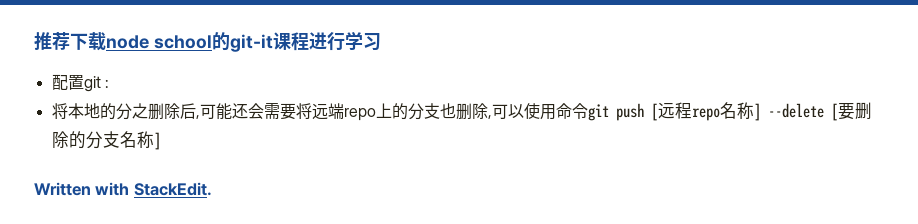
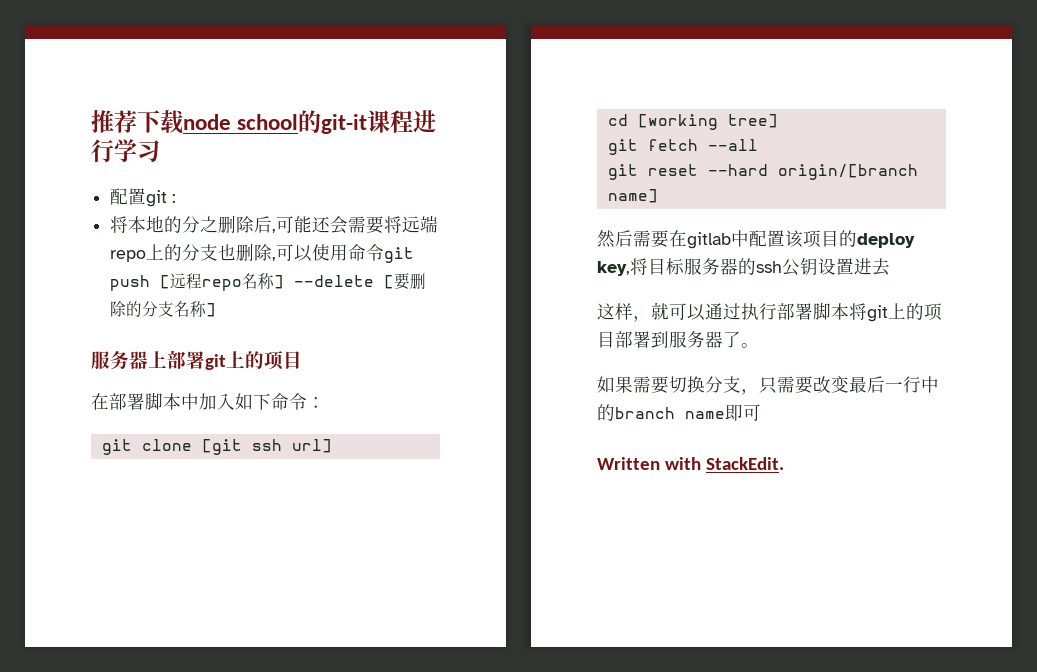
(161, 141) none -> [91,350,302,370] [91,392,325,410] [101,439,332,455] [607,114,778,130] [607,139,758,155] [607,164,918,180] [607,189,658,203] [597,230,915,249] [597,258,890,276] [597,302,942,322] [597,331,759,348] [597,376,939,395] [597,404,761,421] // 服务器上部署git上的项目 // 在部署脚本中加入如下命令： // git clone [git ssh url] // cd [working tree] // git fetch --all // git reset --hard origin/[branch name] // 然后需要在gitlab中配置该项目的deploy key,将目标服务器的ssh公钥设置进去 // 这样，就可以通过执行部署脚本将git上的项目部署到服务器了。 // 如果需要切换分支，只需要改变最后一行中的branch name即可

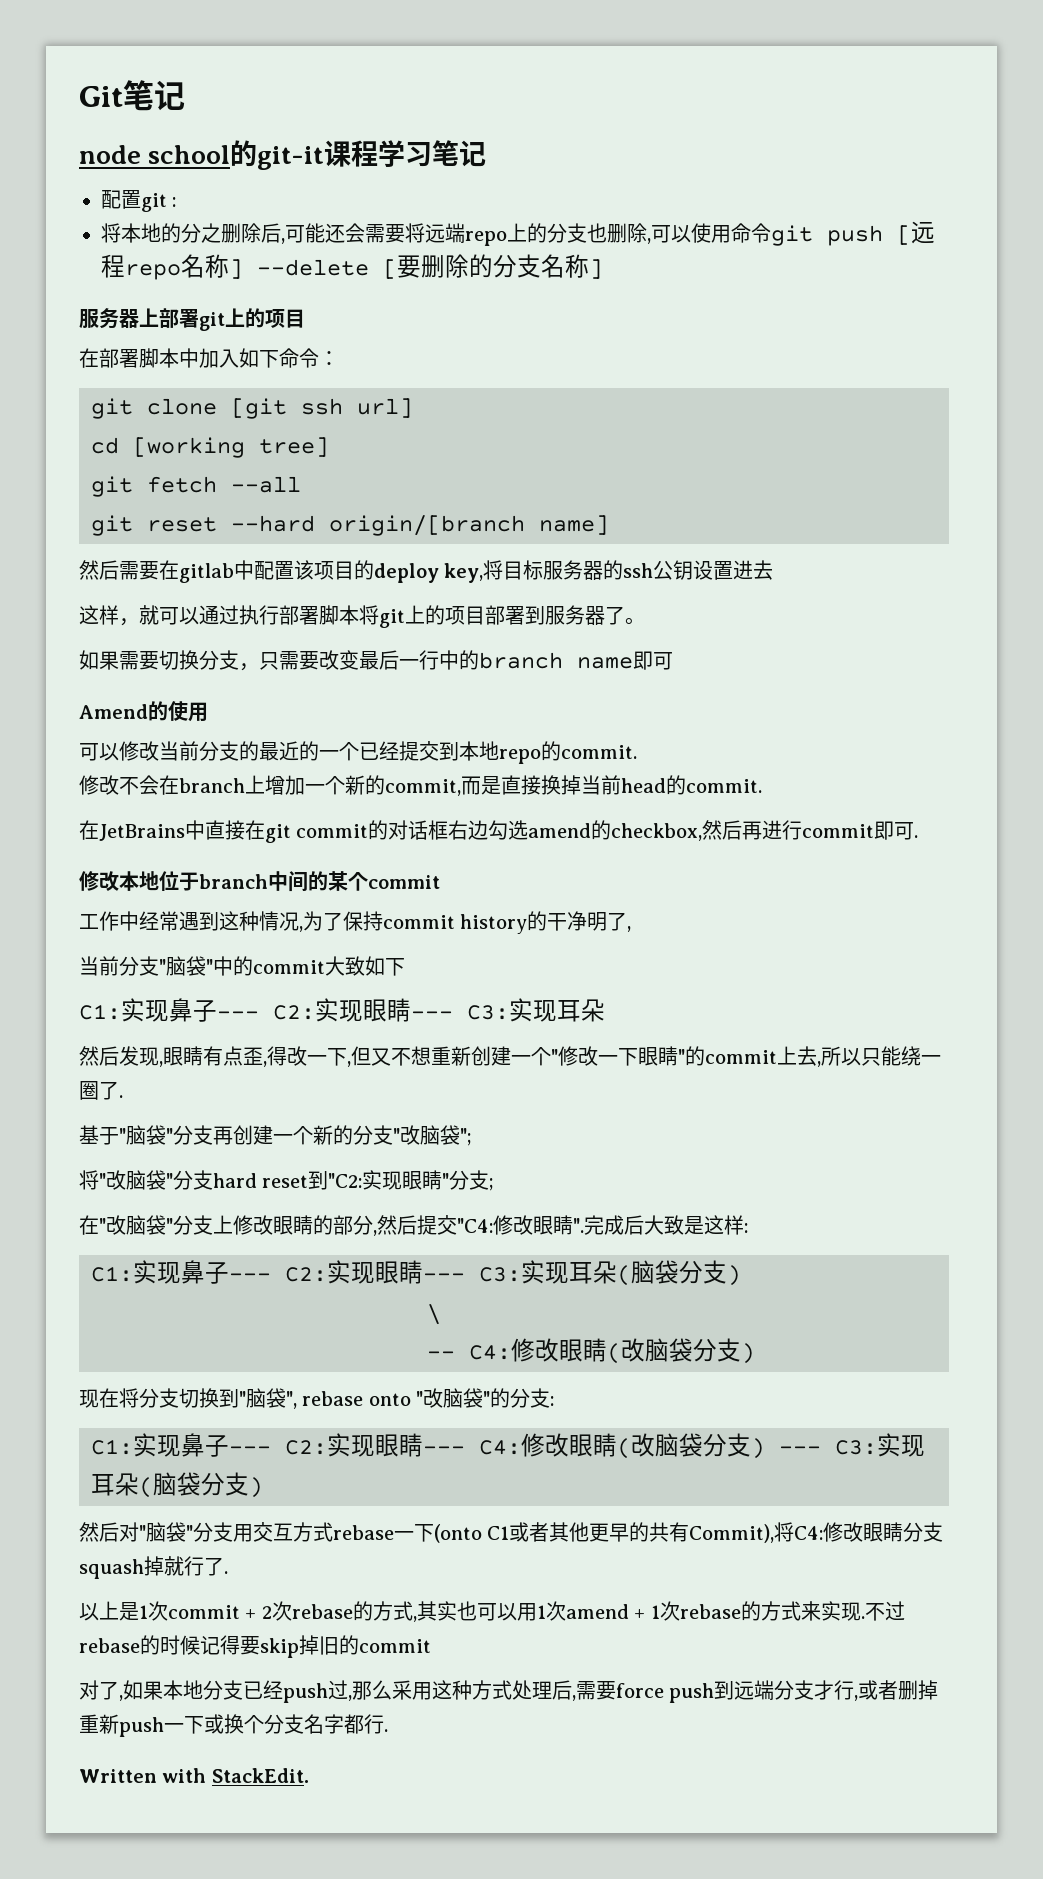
[91,110,184,134] 推荐下载 -> [79,80,185,111] Git笔记 //
[413,110,437,133] [91,139,114,163] 进行 -> (379, 153) none
(160, 151) none -> [432,140,487,167] 笔记
(761, 412) none -> [79,701,208,722] [79,741,637,764] [79,775,762,796] [79,820,919,843] [79,871,440,892] [79,911,632,934] [79,956,405,976] [79,998,605,1022] [79,1046,941,1067] [79,1081,123,1100] [79,1125,472,1146] [79,1170,495,1191] [79,1215,748,1236] [91,1260,741,1286] [427,1304,441,1325] [427,1338,755,1364] [79,1388,555,1409] [91,1433,925,1459] [91,1472,263,1498] [79,1522,944,1543] [79,1556,228,1579] [79,1601,905,1622] [79,1635,431,1658] [79,1680,939,1703] [79,1714,388,1737] // Amend的使用 // 可以修改当前分支的最近的一个已经提交到本地repo的commit. // 修改不会在branch上增加一个新的commit,而是直接换掉当前head的commit. // 在JetBrains中直接在git commit的对话框右边勾选amend的checkbox,然后再进行commit即可. // 修改本地位于branch中间的某个commit // 工作中经常遇到这种情况,为了保持commit history的干净明了, // 当前分支"脑袋"中的commit大致如下 // C1:实现鼻子--- C2:实现眼睛--- C3:实现耳朵 // 然后发现,眼睛有点歪,得改一下,但又不想重新创建一个"修改一下眼睛"的commit上去,所以只能绕一圈了. // 基于"脑袋"分支再创建一个新的分支"改脑袋"; // 将"改脑袋"分支hard reset到"C2:实现眼睛"分支; // 在"改脑袋"分支上修改眼睛的部分,然后提交"C4:修改眼睛".完成后大致是这样: // C1:实现鼻子--- C2:实现眼睛--- C3:实现耳朵(脑袋分支) // \ // -- C4:修改眼睛(改脑袋分支) // 现在将分支切换到"脑袋", rebase onto "改脑袋"的分支: // C1:实现鼻子--- C2:实现眼睛--- C4:修改眼睛(改脑袋分支) --- C3:实现耳朵(脑袋分支) // 然后对"脑袋"分支用交互方式rebase一下(onto C1或者其他更早的共有Commit),将C4:修改眼睛分支squash掉就行了. // 以上是1次commit + 2次rebase的方式,其实也可以用1次amend + 1次rebase的方式来实现.不过rebase的时候记得要skip掉旧的commit // 对了,如果本地分支已经push过,那么采用这种方式处理后,需要force push到远端分支才行,或者删掉重新push一下或换个分支名字都行.

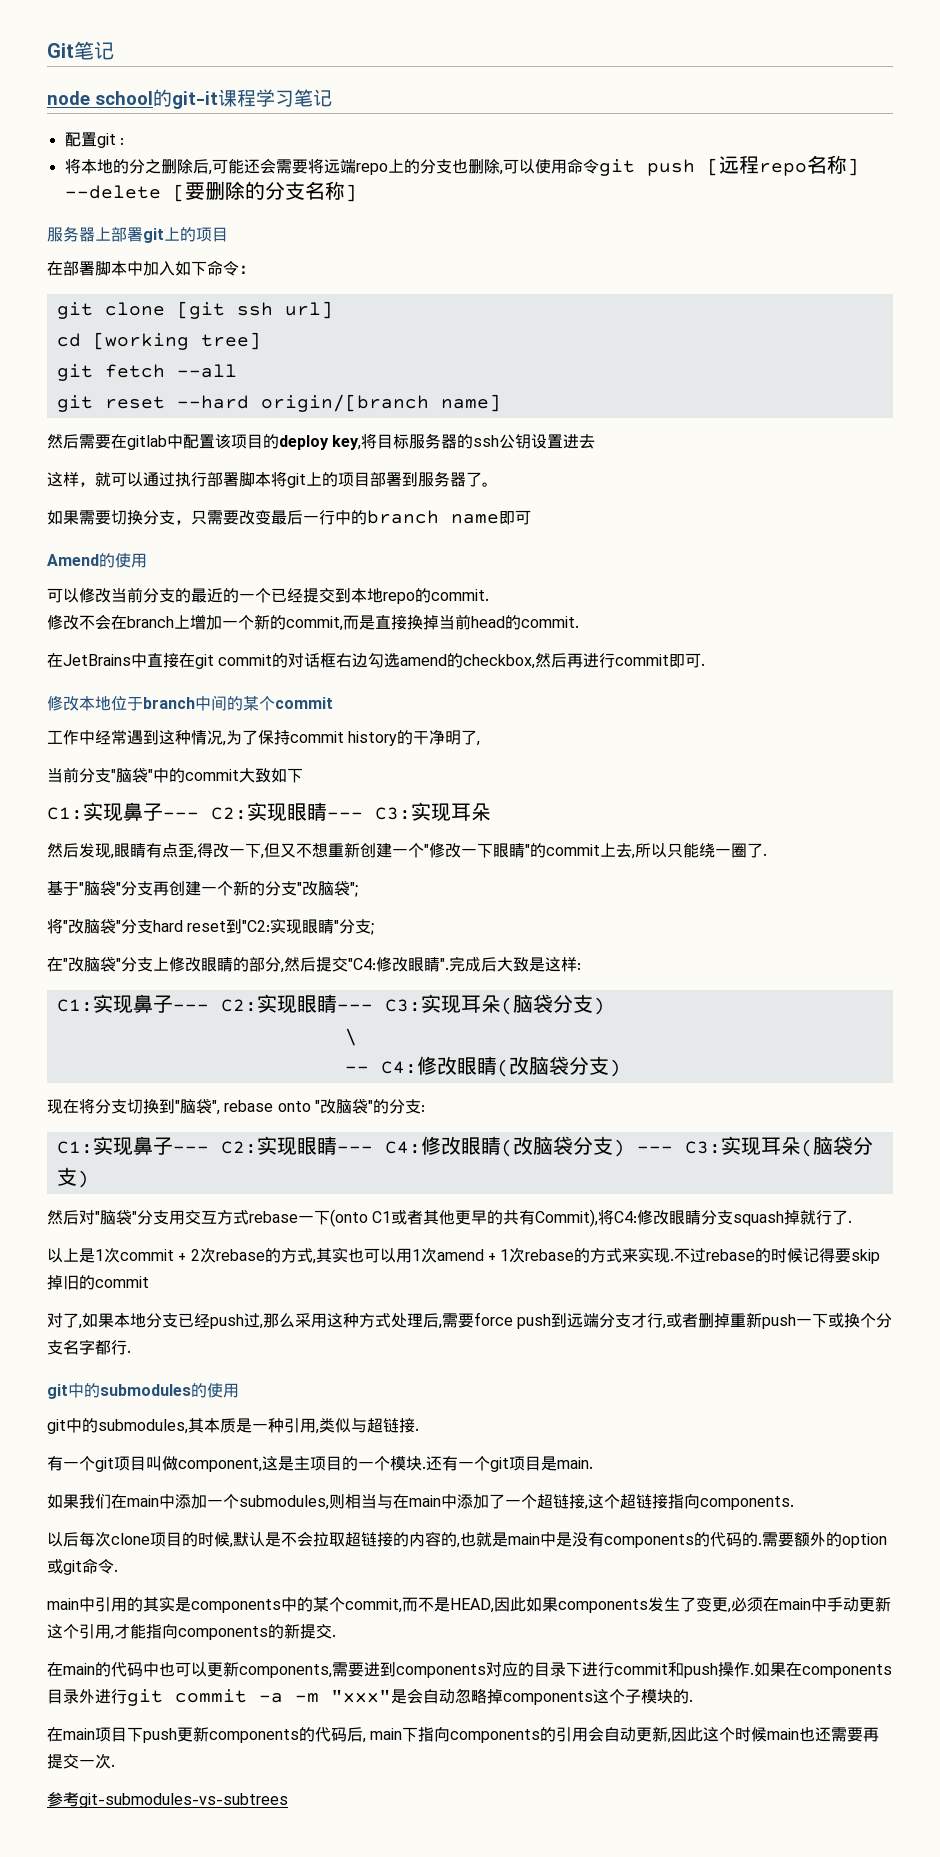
[79,1768,309,1783] Written with StackEdit. -> [47,1383,239,1399] [47,1417,419,1434] [47,1456,593,1472] [47,1494,794,1510] [47,1531,887,1548] [47,1558,118,1575] [47,1596,891,1613] [47,1623,336,1640] [47,1661,892,1678] [47,1688,693,1706] [47,1726,880,1743] [47,1753,115,1769] [47,1792,288,1808] git中的submodules的使用 // git中的submodules,其本质是一种引用,类似与超链接. // 有一个git项目叫做component,这是主项目的一个模块.还有一个git项目是main. // 如果我们在main中添加一个submodules,则相当与在main中添加了一个超链接,这个超链接指向components. // 以后每次clone项目的时候,默认是不会拉取超链接的内容的,也就是main中是没有components的代码的.需要额外的option或git命令. // main中引用的其实是components中的某个commit,而不是HEAD,因此如果components发生了变更,必须在main中手动更新这个引用,才能指向components的新提交. // 在main的代码中也可以更新components,需要进到components对应的目录下进行commit和push操作.如果在components目录外进行git commit -a -m "xxx"是会自动忽略掉components这个子模块的. // 在main项目下push更新components的代码后, main下指向components的引用会自动更新,因此这个时候main也还需要再提交一次. // 参考git-submodules-vs-subtrees

